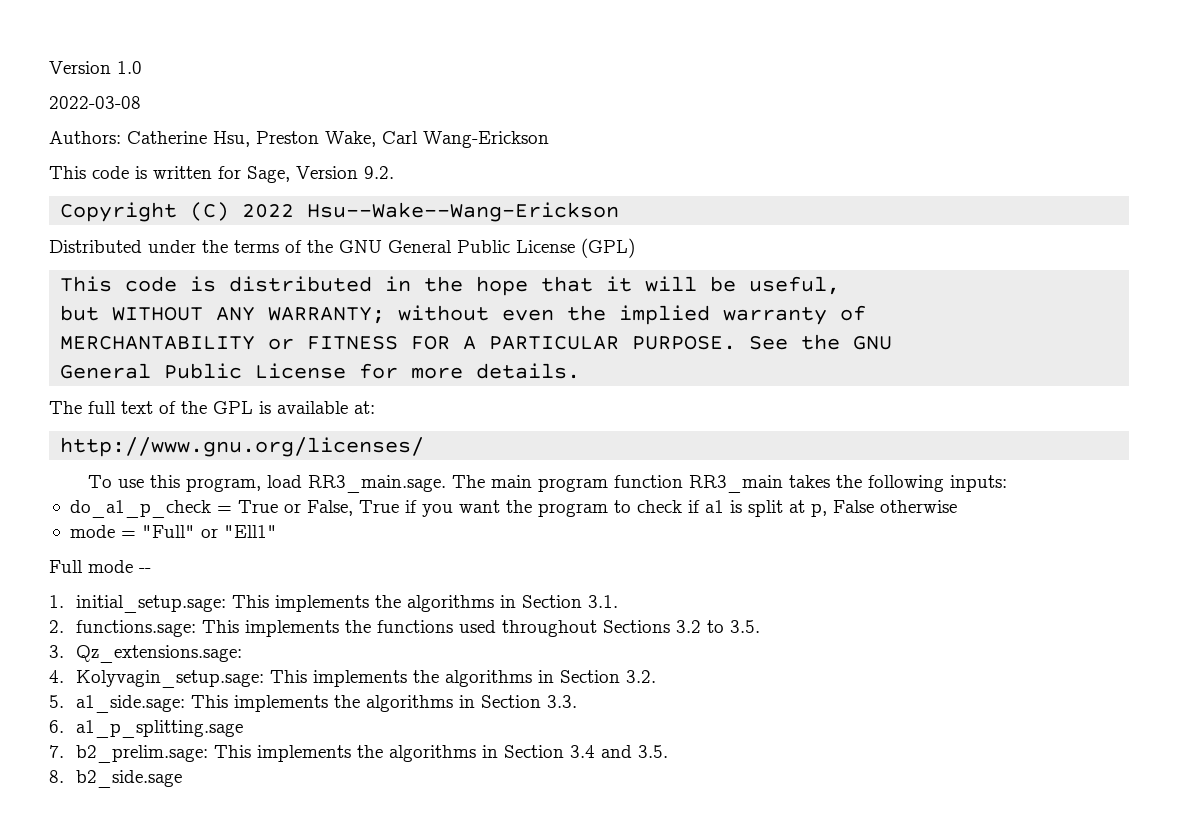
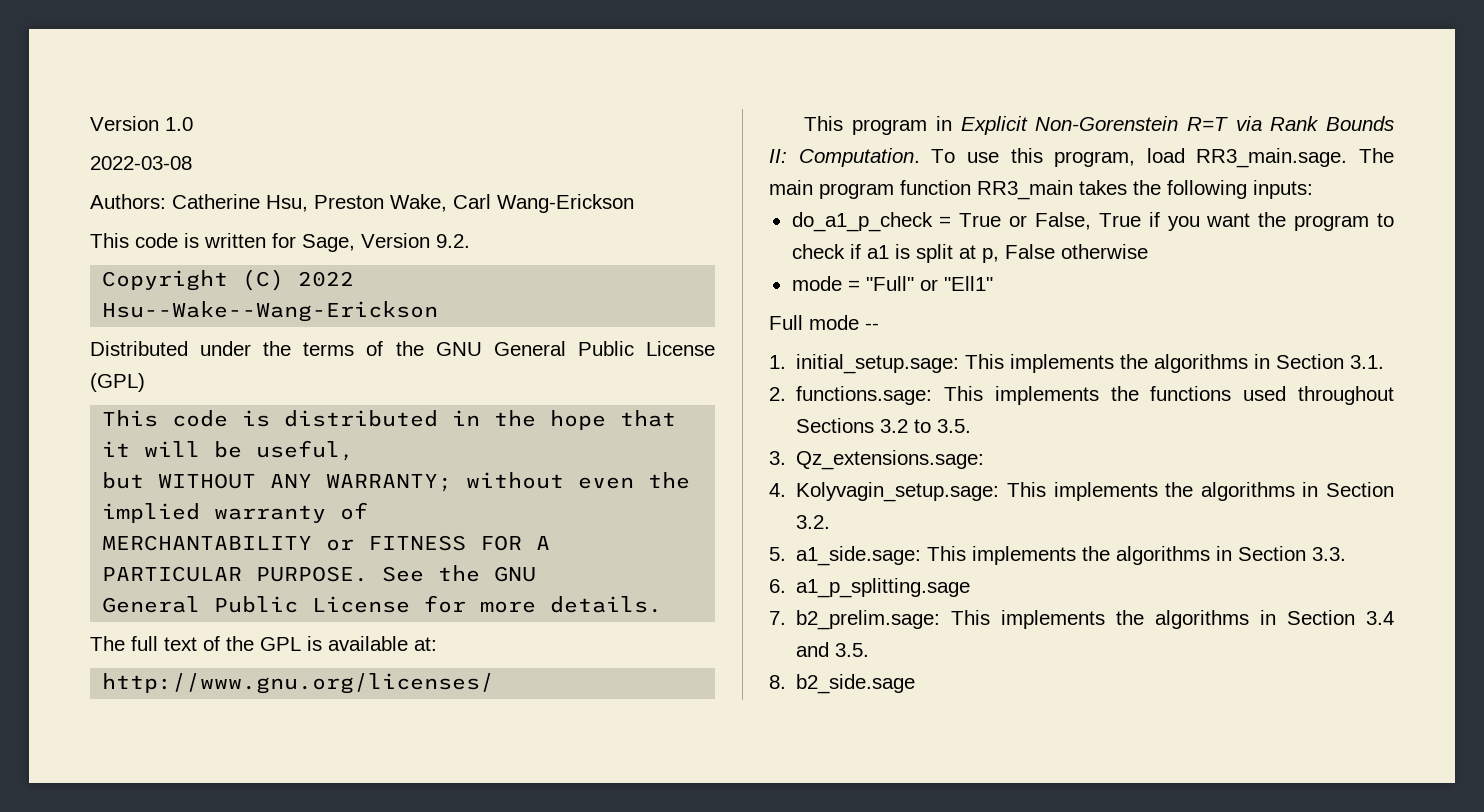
(425, 447) none -> [804,116,1394,135] [769,148,920,167] This program in Explicit Non-Gorenstein R=T via Rank Bounds II: Computation.

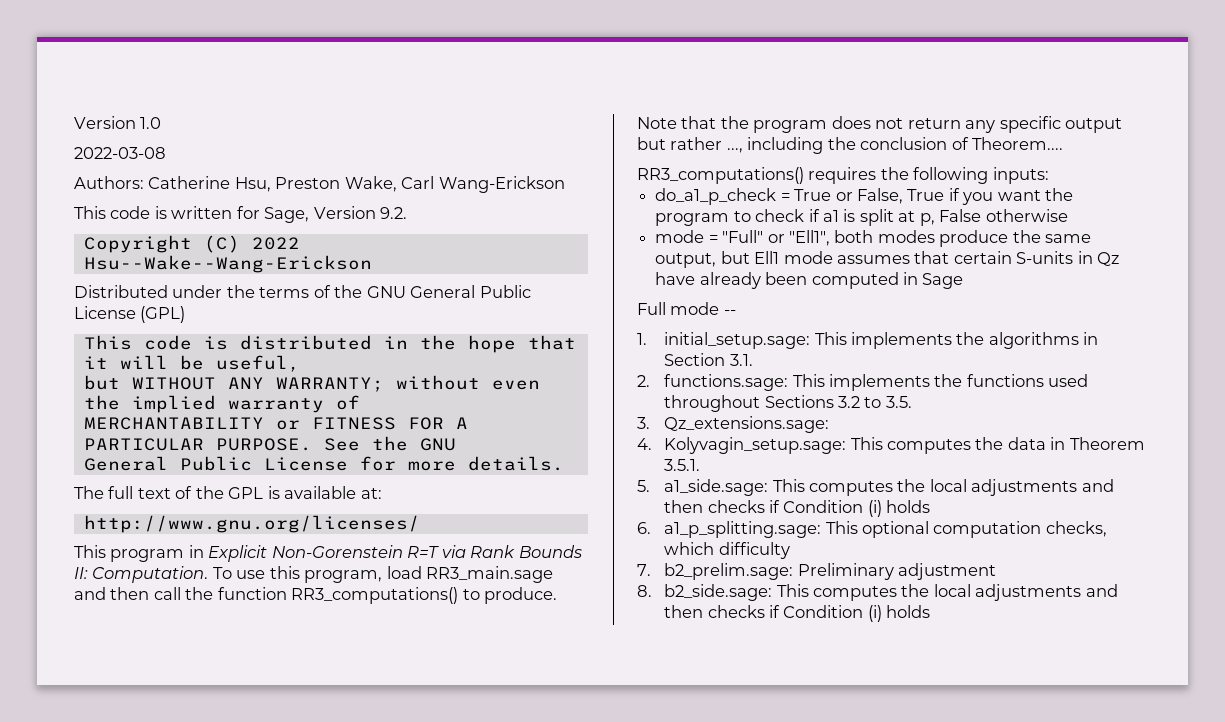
[1196,148,1394,168] [769,180,1127,200] RR3_main.sage. The main program function RR3_main takes -> [426,566,554,583] [74,587,558,604] [637,116,1123,133] [637,137,1064,154] [637,167,877,184] RR3_main.sage and then call the function RR3_computations() to produce. Note that the program does not return any specific output but rather ..., including the conclusion of Theorem.... // RR3_computations() requires
[943,276,993,291] "Ell1" -> [788,230,1092,247] [655,251,1120,268] [655,272,964,289] "Ell1", both modes produce the same output, but Ell1 mode assumes that certain S-units in Qz have already been computed in Sage
[1053,482,1394,501] [796,515,831,529] [769,546,1347,566] [769,578,971,598] [769,610,1394,630] [796,642,870,657] [769,674,916,694] implements the algorithms in Section 3.2. // 5. a1_side.sage: This implements the algorithms in Section 3.3. // 6. a1_p_splitting.sage // 7. b2_prelim.sage: This implements the algorithms in Section 3.4 and 3.5. // 8. b2_side.sage -> [887,437,1145,454] [664,459,701,471] [637,479,1114,496] [664,500,931,517] [637,521,1107,538] [664,542,790,559] [637,563,997,580] [637,584,1118,601] [664,605,931,622] computes the data in Theorem 3.5.1. // 5. a1_side.sage: This computes the local adjustments and then checks if Condition (i) holds // 6. a1_p_splitting.sage: This optional computation checks, which difficulty // 7. b2_prelim.sage: Preliminary adjustment // 8. b2_side.sage: This computes the local adjustments and then checks if Condition (i) holds

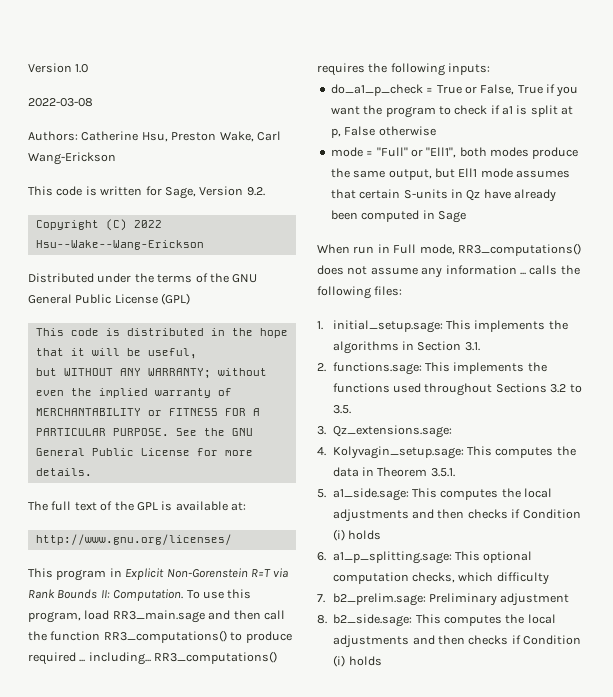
[484,587,558,604] [637,116,1123,133] [637,137,1064,154] produce. Note that the program does not return any specific output but rather ..., including the conclusion of Theorem.... // -> [245,631,292,643] [28,652,151,665] produce required ... including...
[637,302,736,315] Full mode -- -> [317,243,581,256] [317,265,580,278] [317,286,403,299] When run in Full mode, RR3_computations() does not assume any information ... calls the following files:

